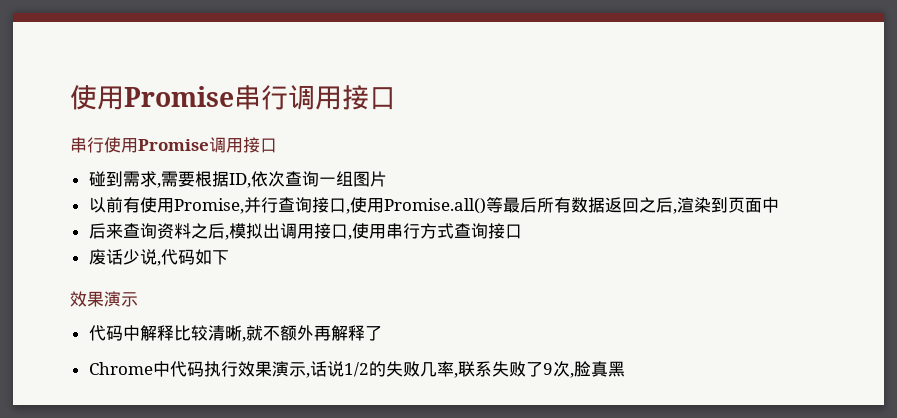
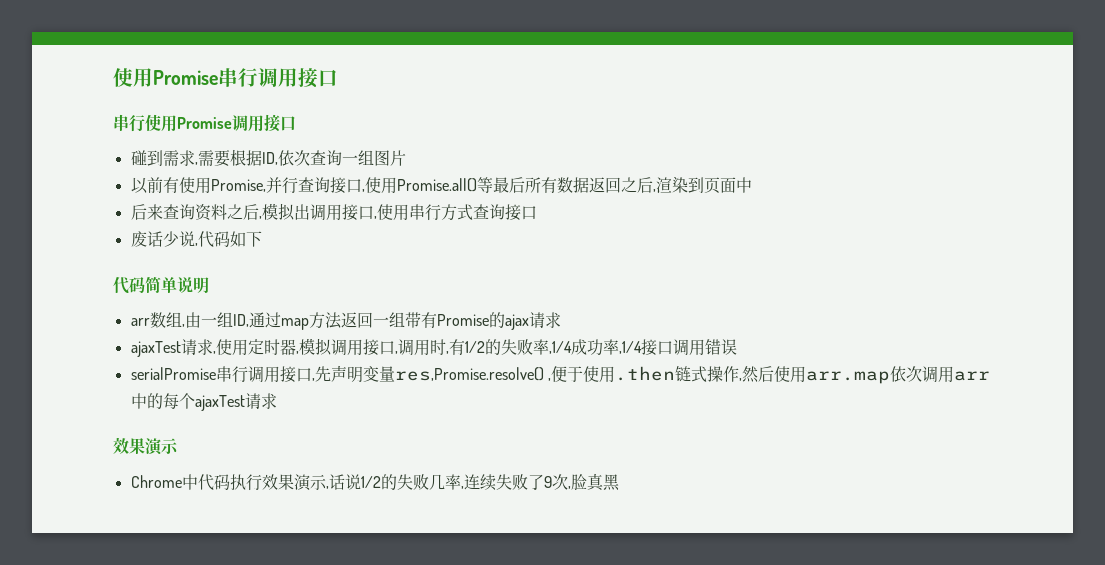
[70,291,138,307] [88,325,382,342] 效果演示 // 代码中解释比较清晰,就不额外再解释了 -> [113,276,209,294] [130,312,561,330] [130,338,737,357] [130,365,990,384] [130,393,277,411] [113,438,178,456] 代码简单说明 // arr数组,由一组ID,通过map方法返回一组带有Promise的ajax请求 // ajaxTest请求,使用定时器,模拟调用接口,调用时,有1/2的失败率,1/4成功率,1/4接口调用错误 // serialPromise串行调用接口,先声明变量res,Promise.resolve() ,便于使用.then链式操作,然后使用arr.map依次调用arr中的每个ajaxTest请求 // 效果演示
[457,361,492,377] 联系 -> [463,474,496,491] 连续

